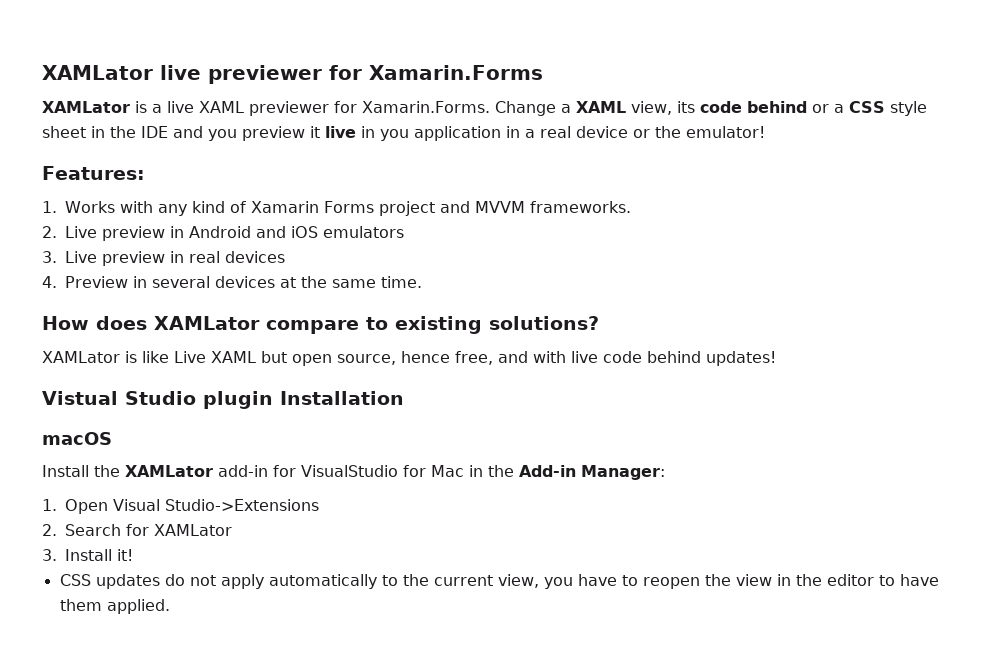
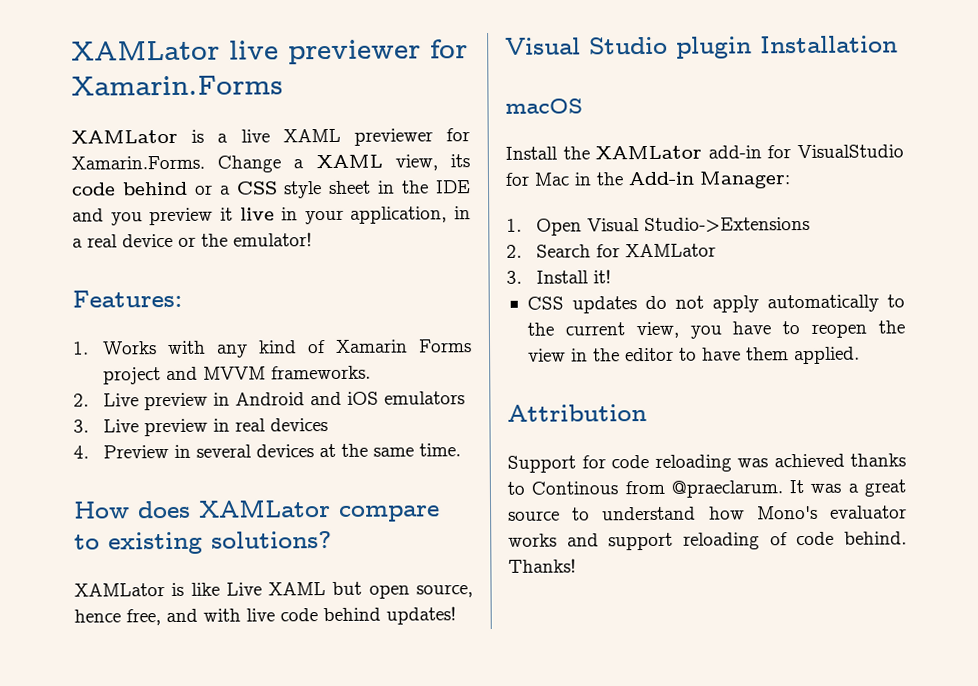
[380,126,501,141] you application -> [304,206,448,225] your application,
[42,391,118,405] Vistual -> [505,37,581,55] Visual
(170, 606) none -> [507,404,647,422] [507,453,906,473] [507,479,906,498] [508,505,907,521] [508,531,907,551] [508,558,576,573] // Attribution // Support for code reloading was achieved thanks to Continous from @praeclarum. It was a great source to understand how Mono's evaluator works and support reloading of code behind. Thanks!

